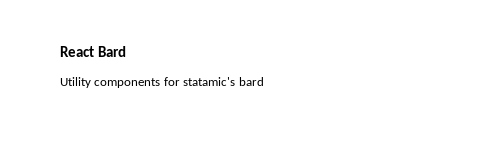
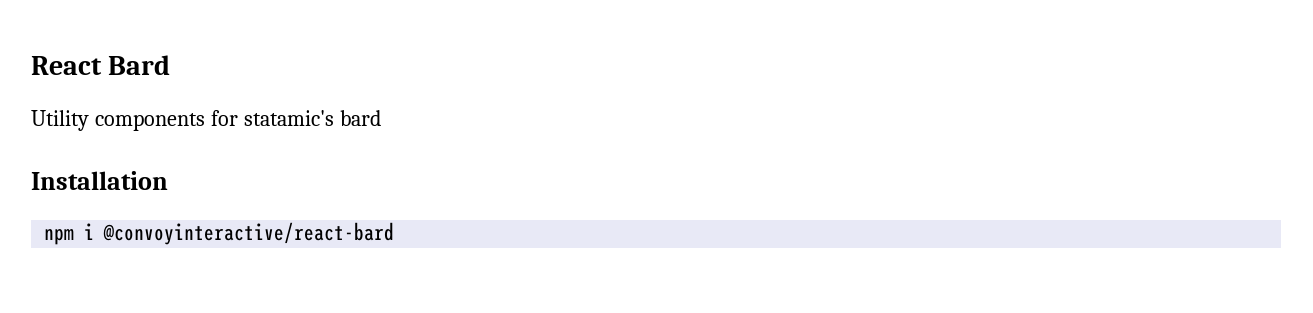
(264, 81) none -> [31,171,168,190] [44,222,395,245] // Installation // npm i @convoyinteractive/react-bard

